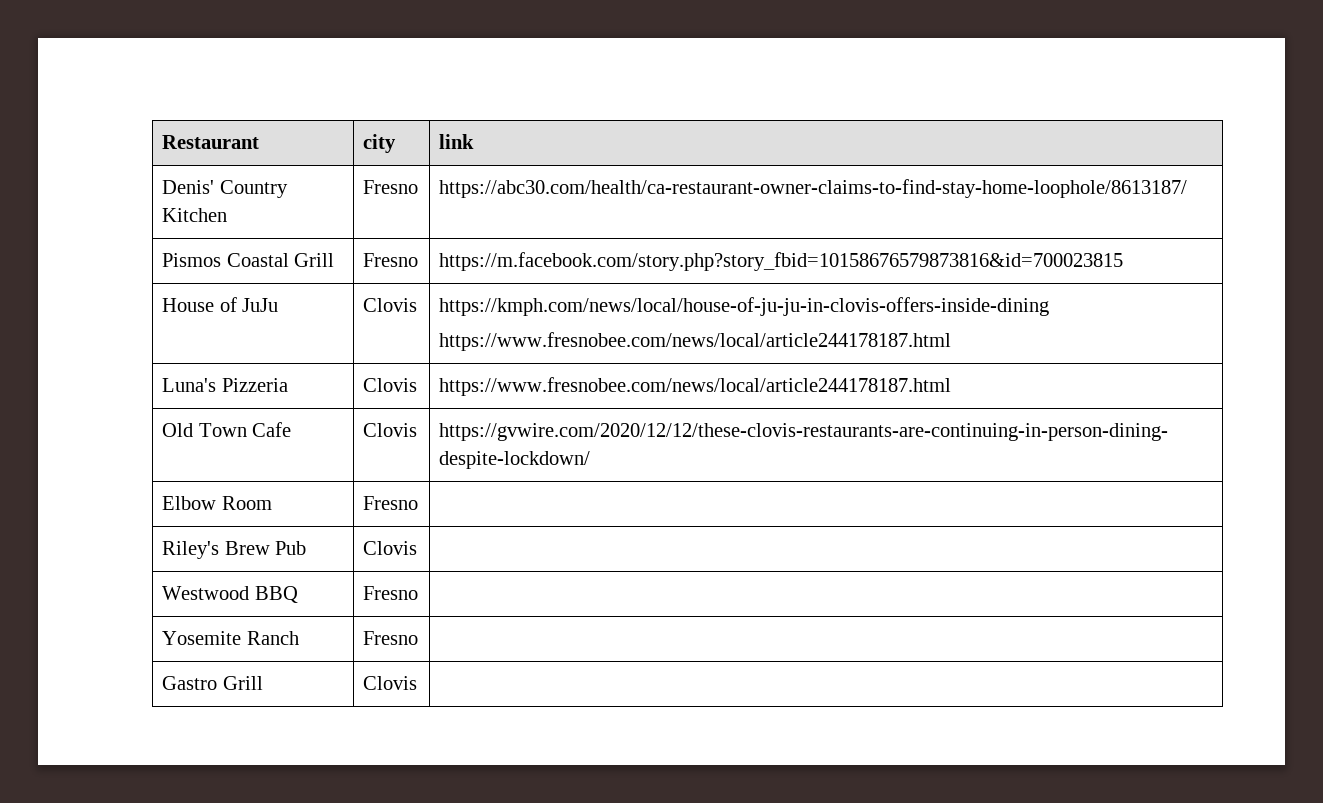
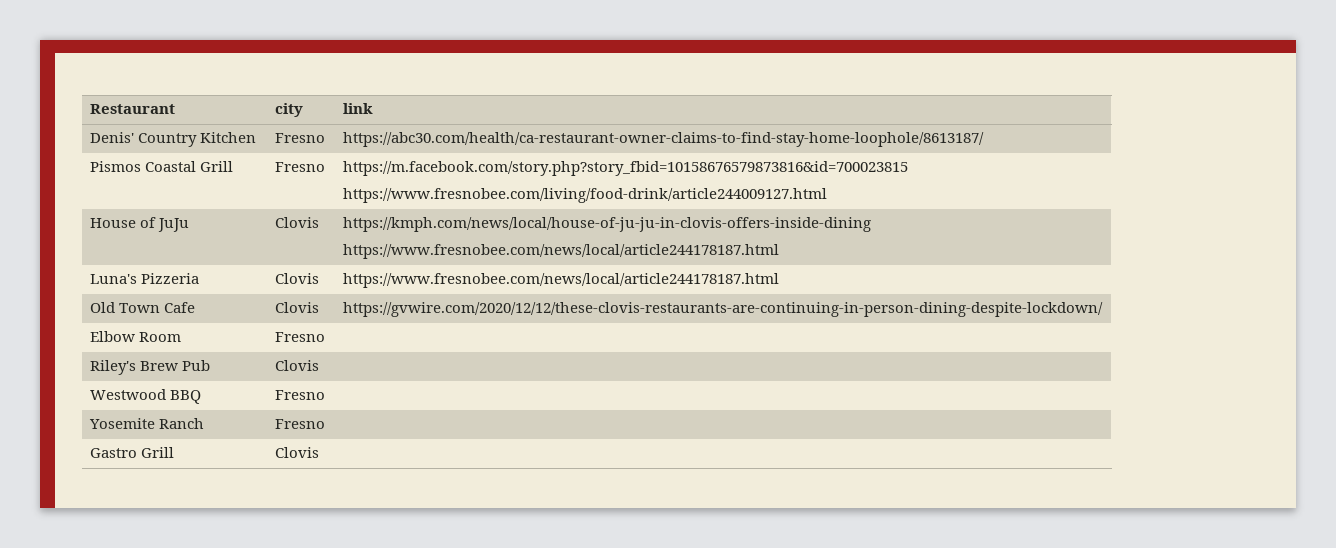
(1124, 261) none -> [343,188,828,203] // https://www.fresnobee.com/living/food-drink/article244009127.html

